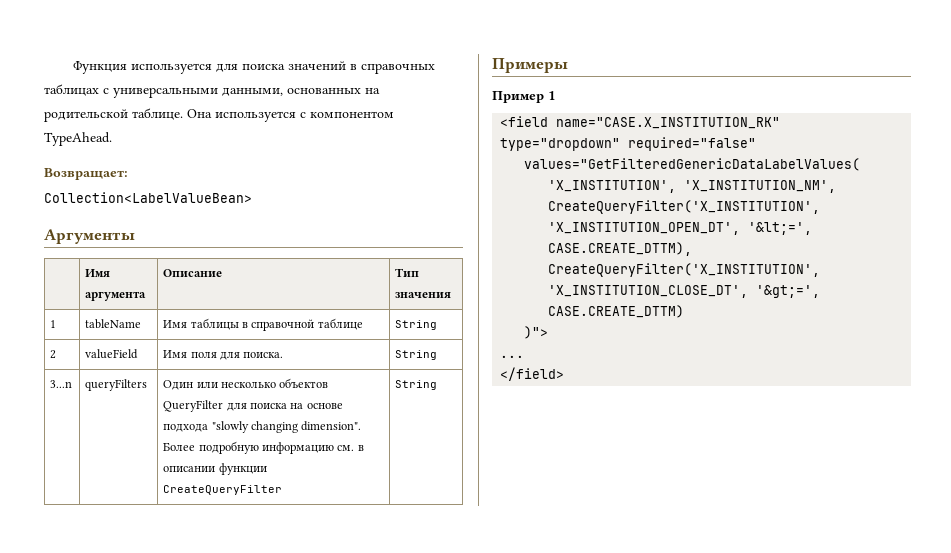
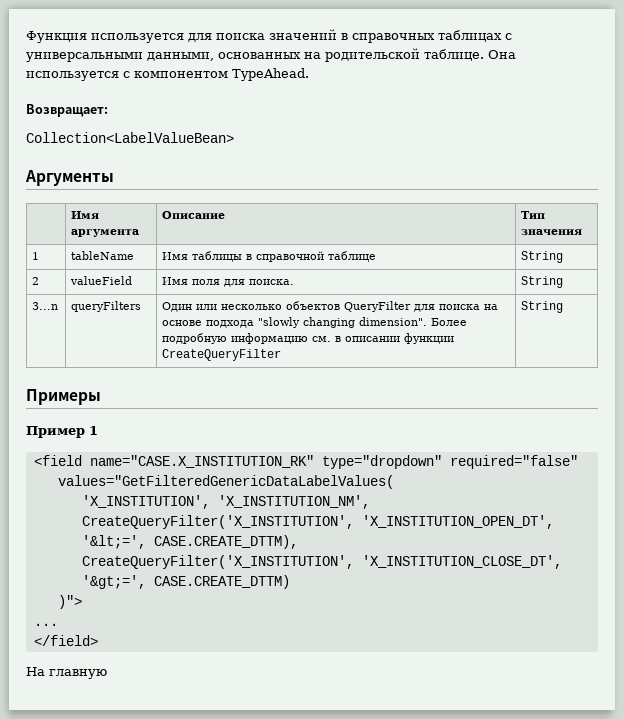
(565, 374) none -> [26,667,107,679] // На главную

